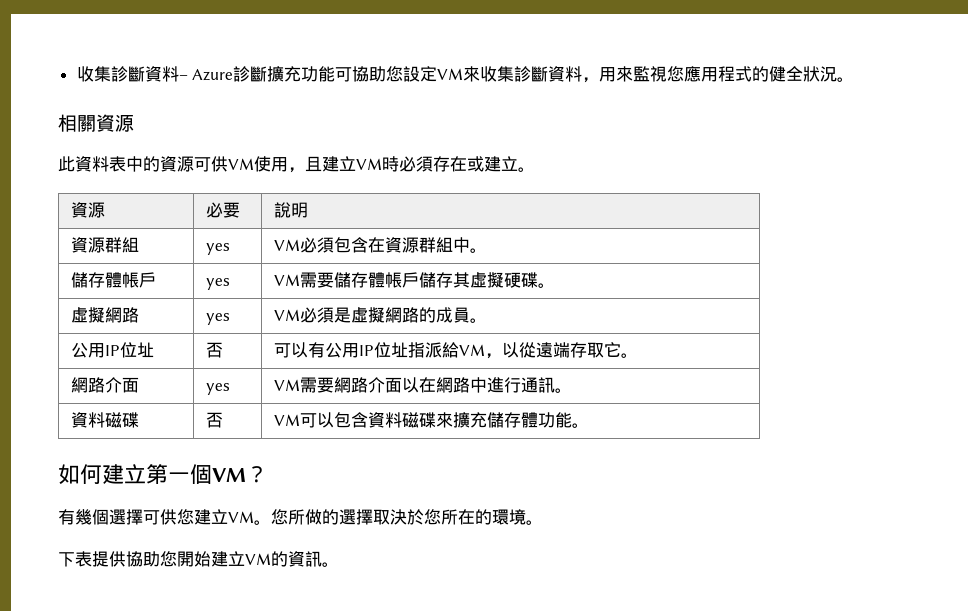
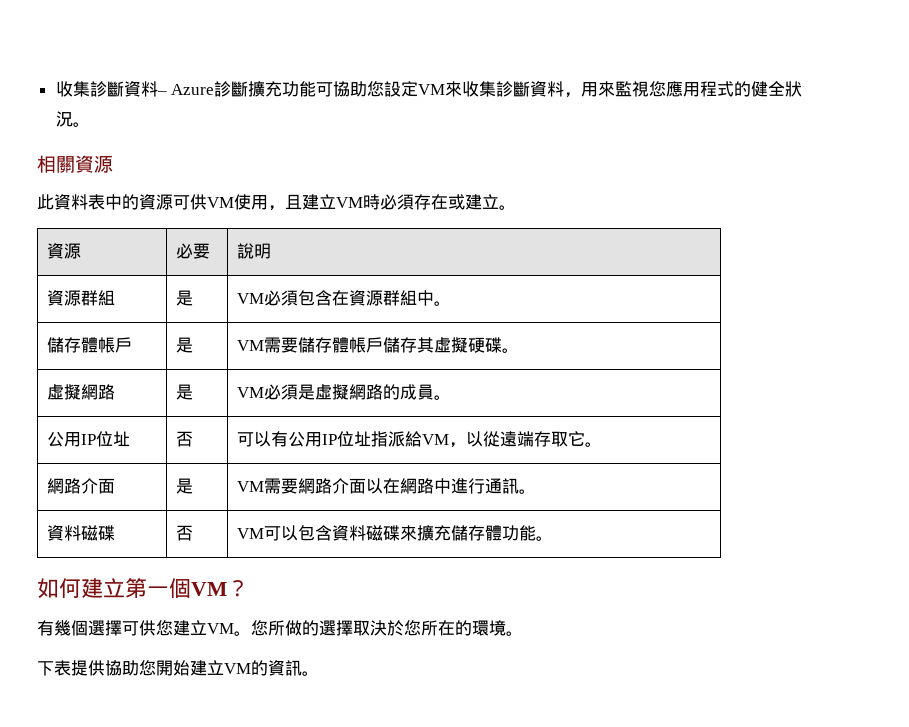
[206,243,231,255] yes -> [175,290,193,306] 是
[206,278,231,290] yes -> [175,337,193,353] 是
[206,313,231,325] yes -> [175,384,193,400] 是
[206,383,231,395] yes -> [175,478,193,494] 是

